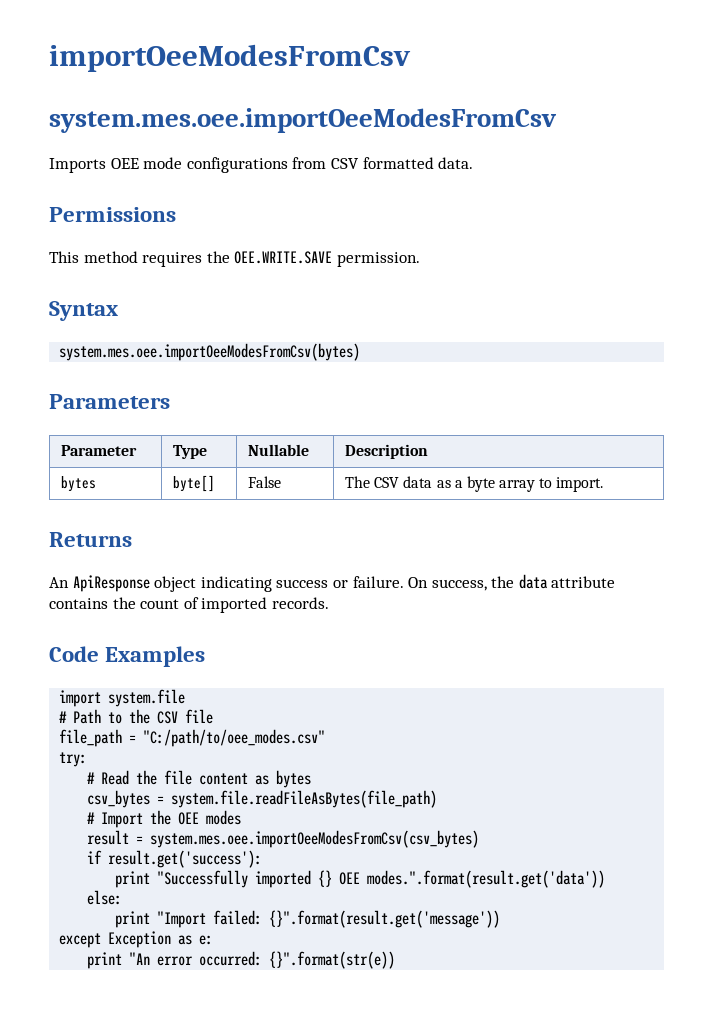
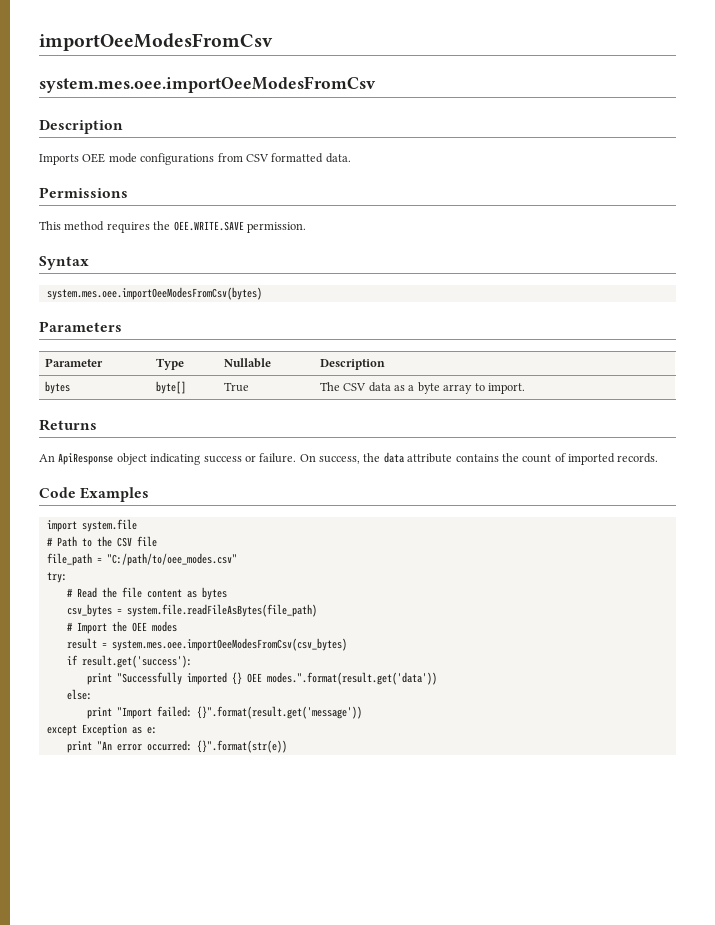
(557, 120) none -> [39,120,123,134] // Description
[247,476,281,488] False -> [223,382,249,392] True

